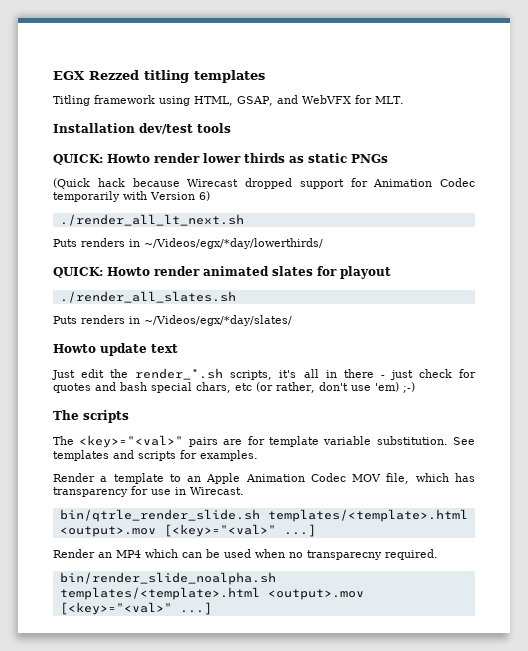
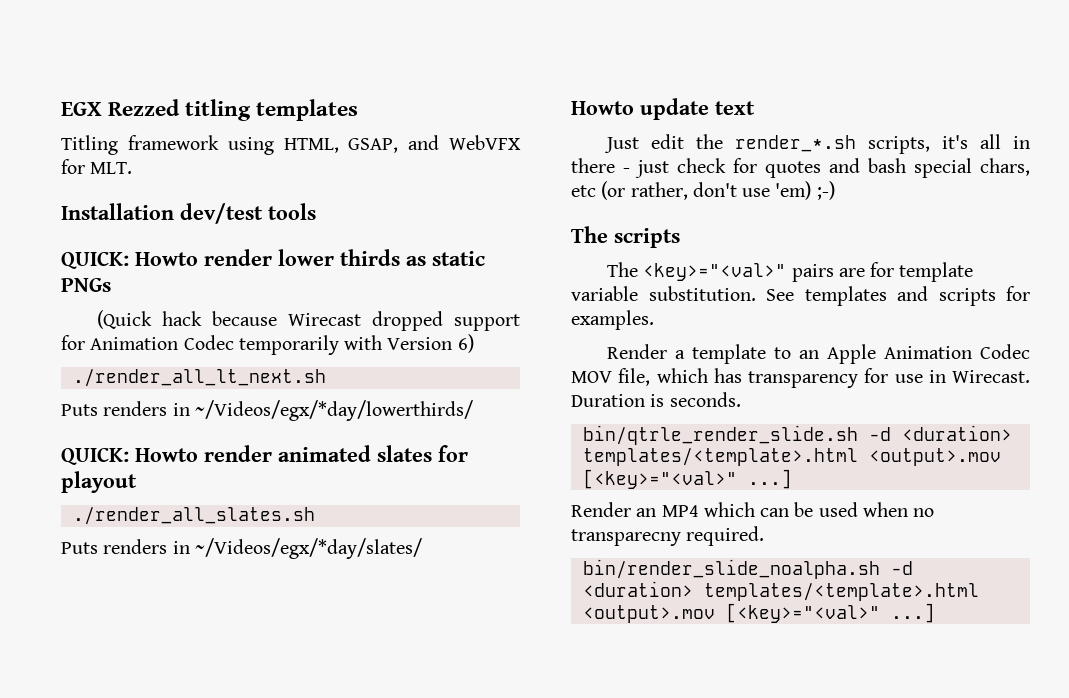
(244, 491) none -> [571,392,741,407] Duration is seconds.
(260, 515) none -> [868,425,1012,441] -d <duration>
(276, 578) none -> [890,561,913,575] [582,581,693,597] -d <duration>

